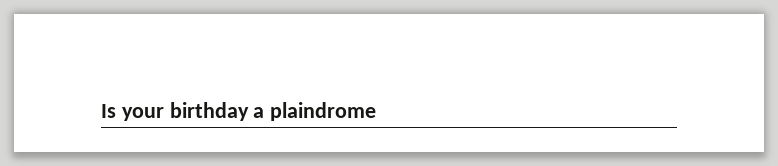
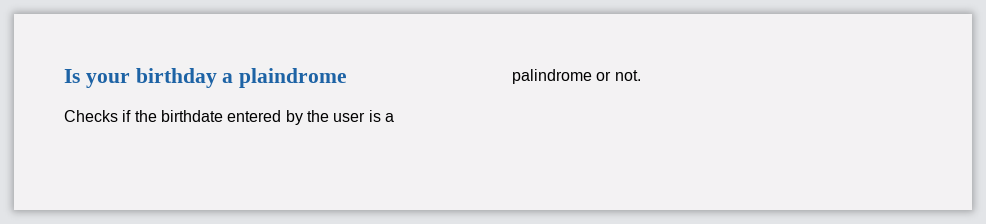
(377, 111) none -> [64,110,394,125] [512,69,641,84] // Checks if the birthdate entered by the user is a palindrome or not.

